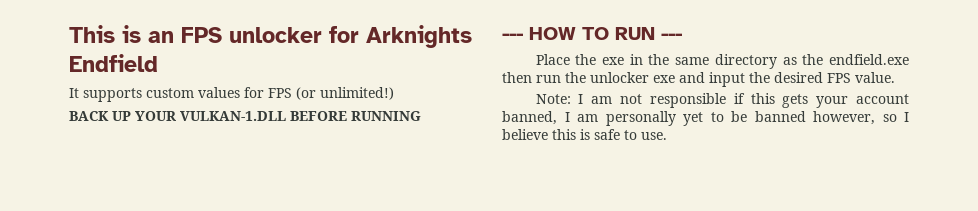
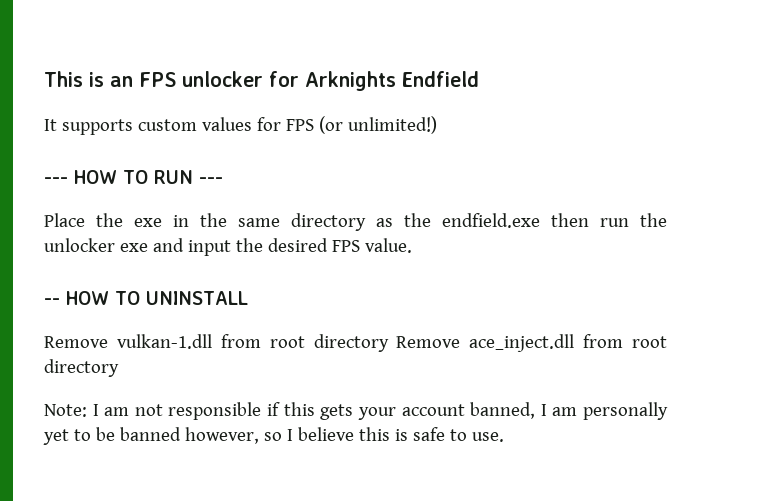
[69,111,421,121] // BACK UP YOUR VULKAN-1.DLL BEFORE RUNNING -> (437, 125) none
(895, 77) none -> [44,291,248,305] [44,334,667,352] [44,359,119,377] // -- HOW TO UNINSTALL // Remove vulkan-1.dll from root directory Remove ace_inject.dll from root directory

